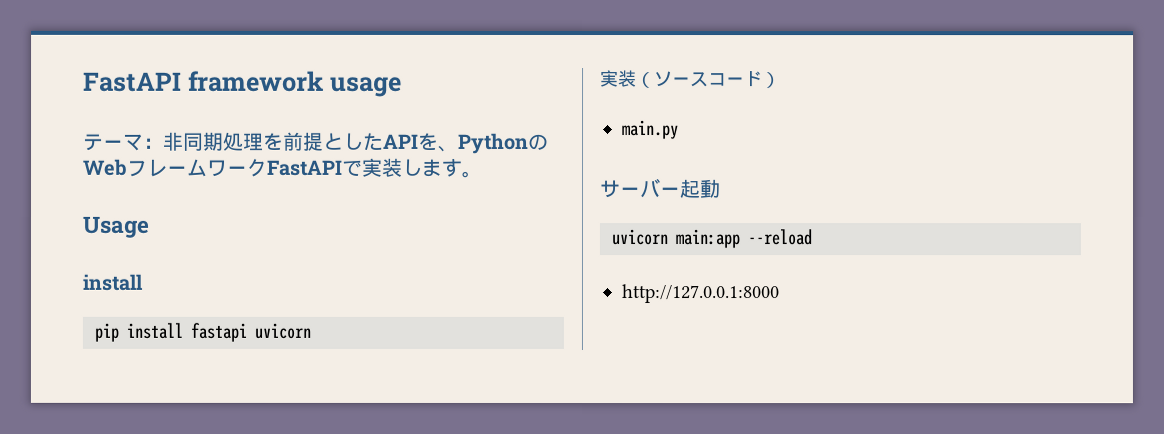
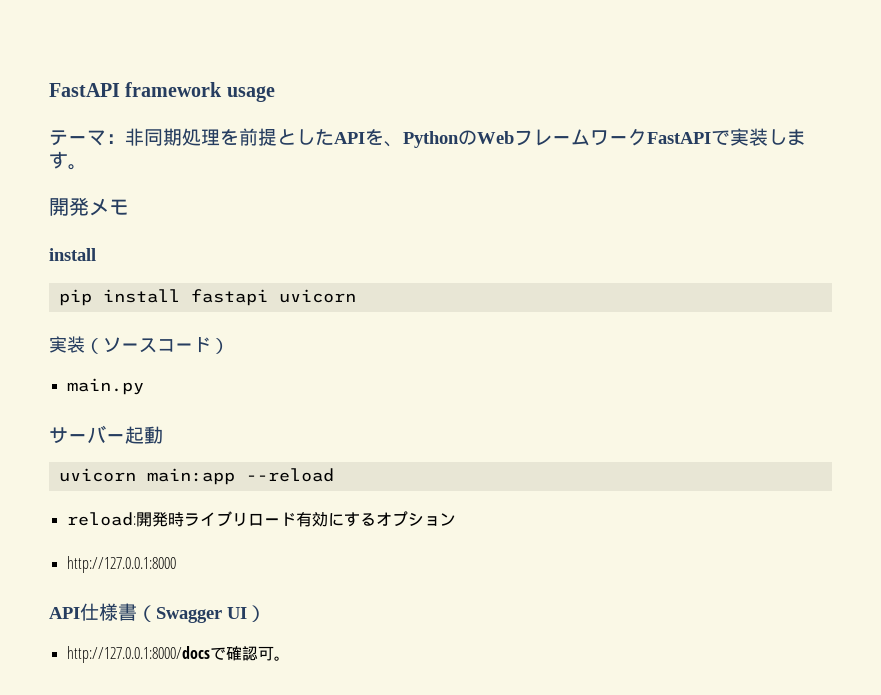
[82,216,150,238] Usage -> [49,197,129,216] 開発メモ
[621,284,779,304] http://127.0.0.1:8000 -> [66,511,456,527] [66,556,176,573] [49,603,266,623] [66,646,290,663] reload:開発時ライブリロード有効にするオプション // http://127.0.0.1:8000 // API仕様書（Swagger UI） // http://127.0.0.1:8000/docsで確認可。

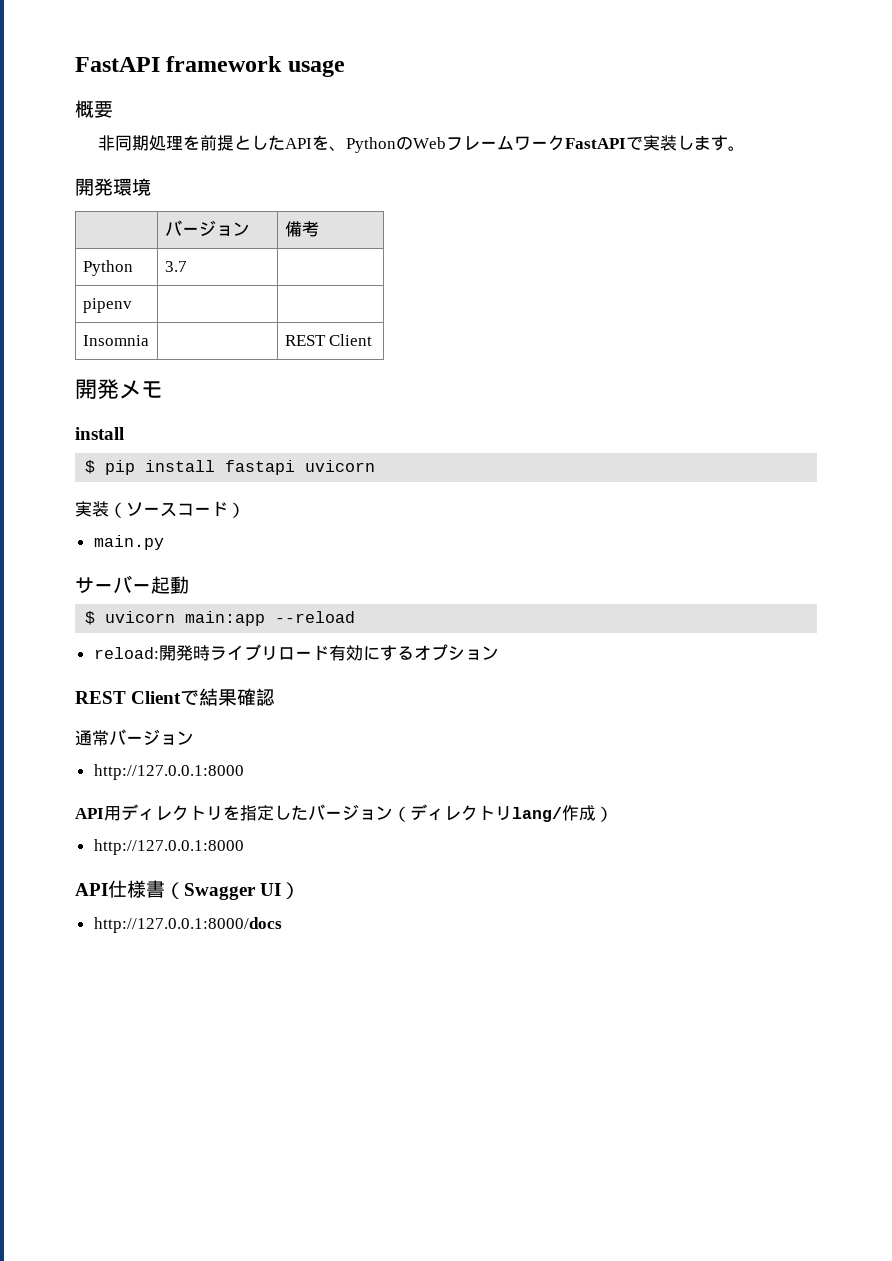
[49,130,125,146] テーマ： -> [75,100,113,118] 概要 //
(87, 167) none -> [75,178,151,196] [164,220,250,237] [284,221,319,237] [82,260,133,276] [164,261,187,272] [82,298,132,313] [82,335,149,346] [284,334,373,346] // 開発環境 // | バージョン | 備考 // Python | 3.7 | // pipenv | | // Insomnia | | REST Client
(96, 254) none -> [85,460,96,474] $
(163, 435) none -> [85,611,96,625] $
(456, 519) none -> [75,688,276,706] [75,729,194,746] [93,764,244,780] [75,804,613,822] // REST Clientで結果確認 // 通常バージョン // http://127.0.0.1:8000 // API用ディレクトリを指定したバージョン（ディレクトリlang/作成）
[209,646,290,661] で確認可。 -> (282, 925) none

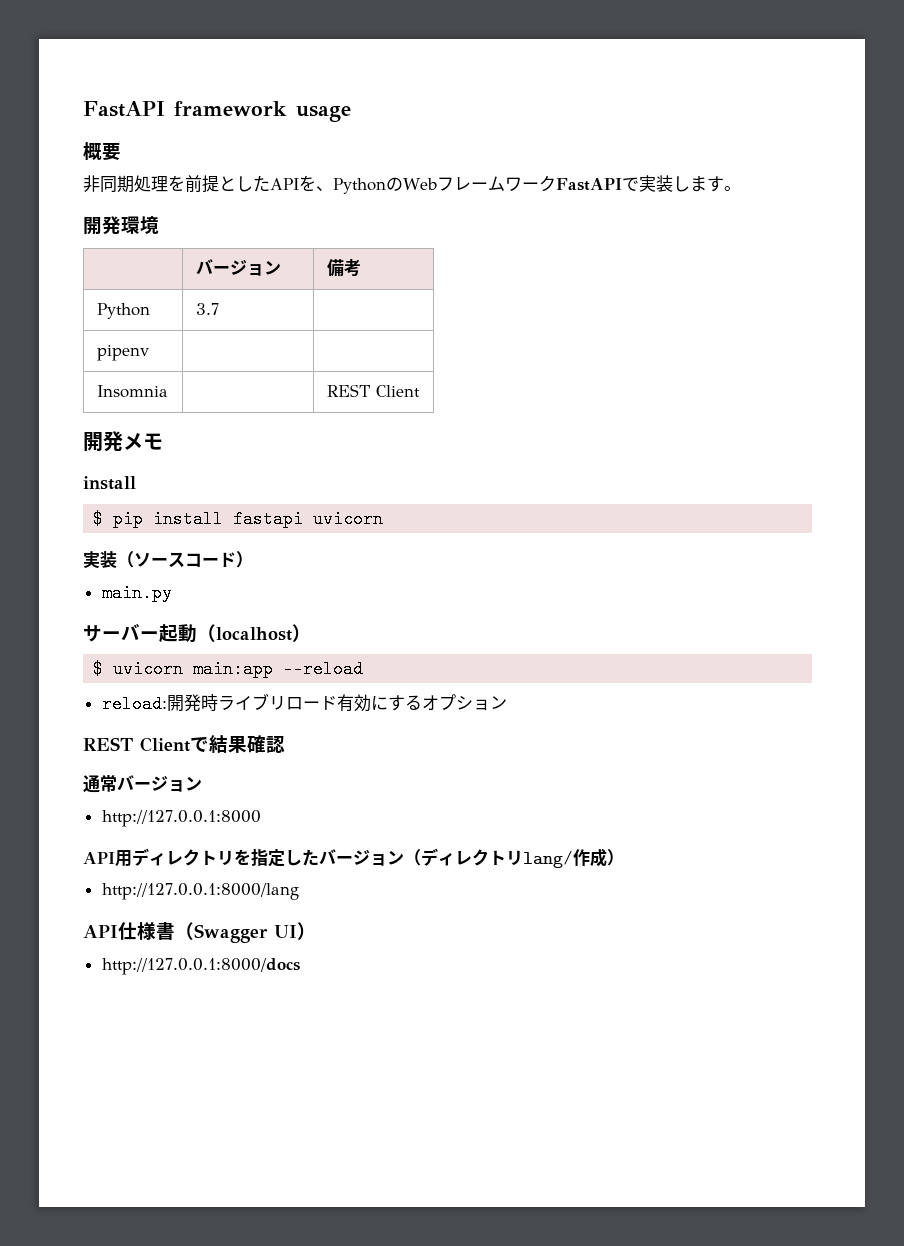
(189, 585) none -> [197,624,311,642] （localhost）
[93,839,244,855] http://127.0.0.1:8000 -> [101,883,299,900] http://127.0.0.1:8000/lang

